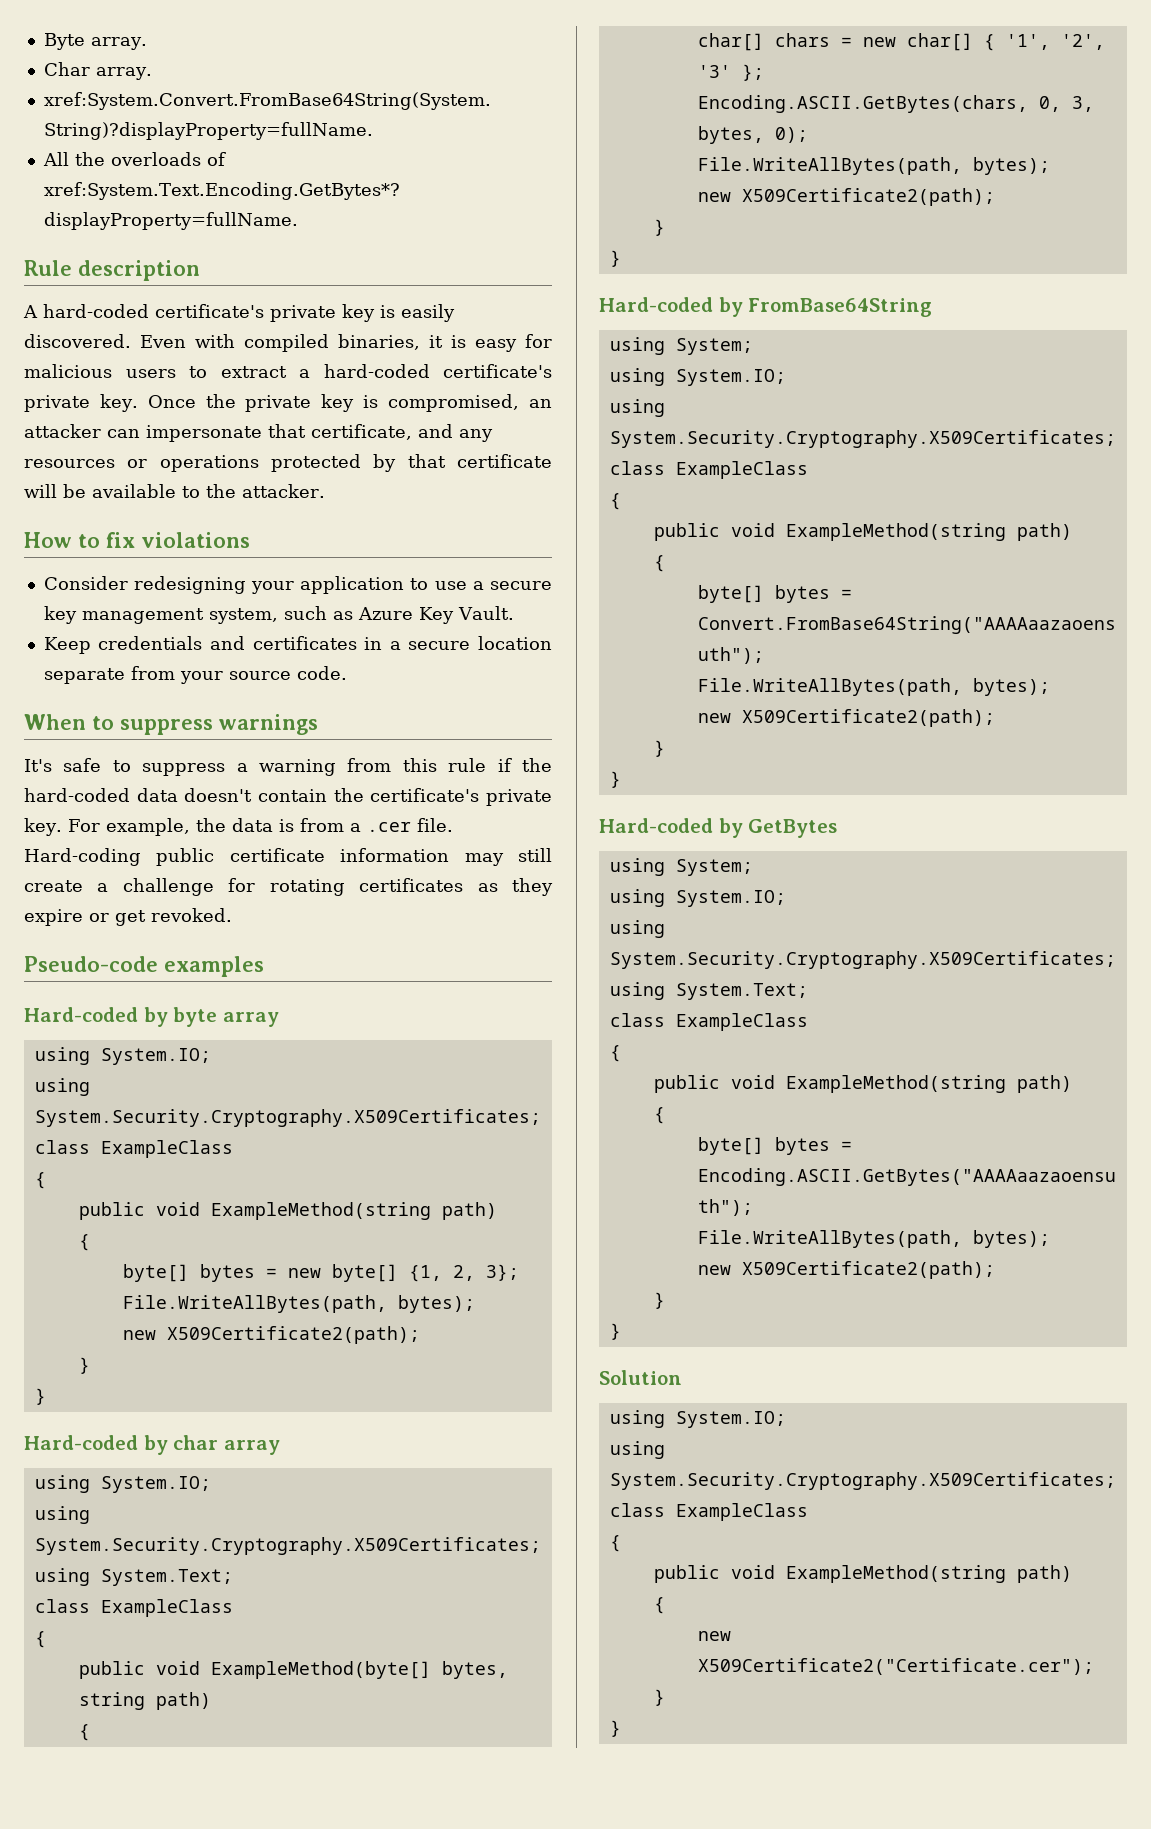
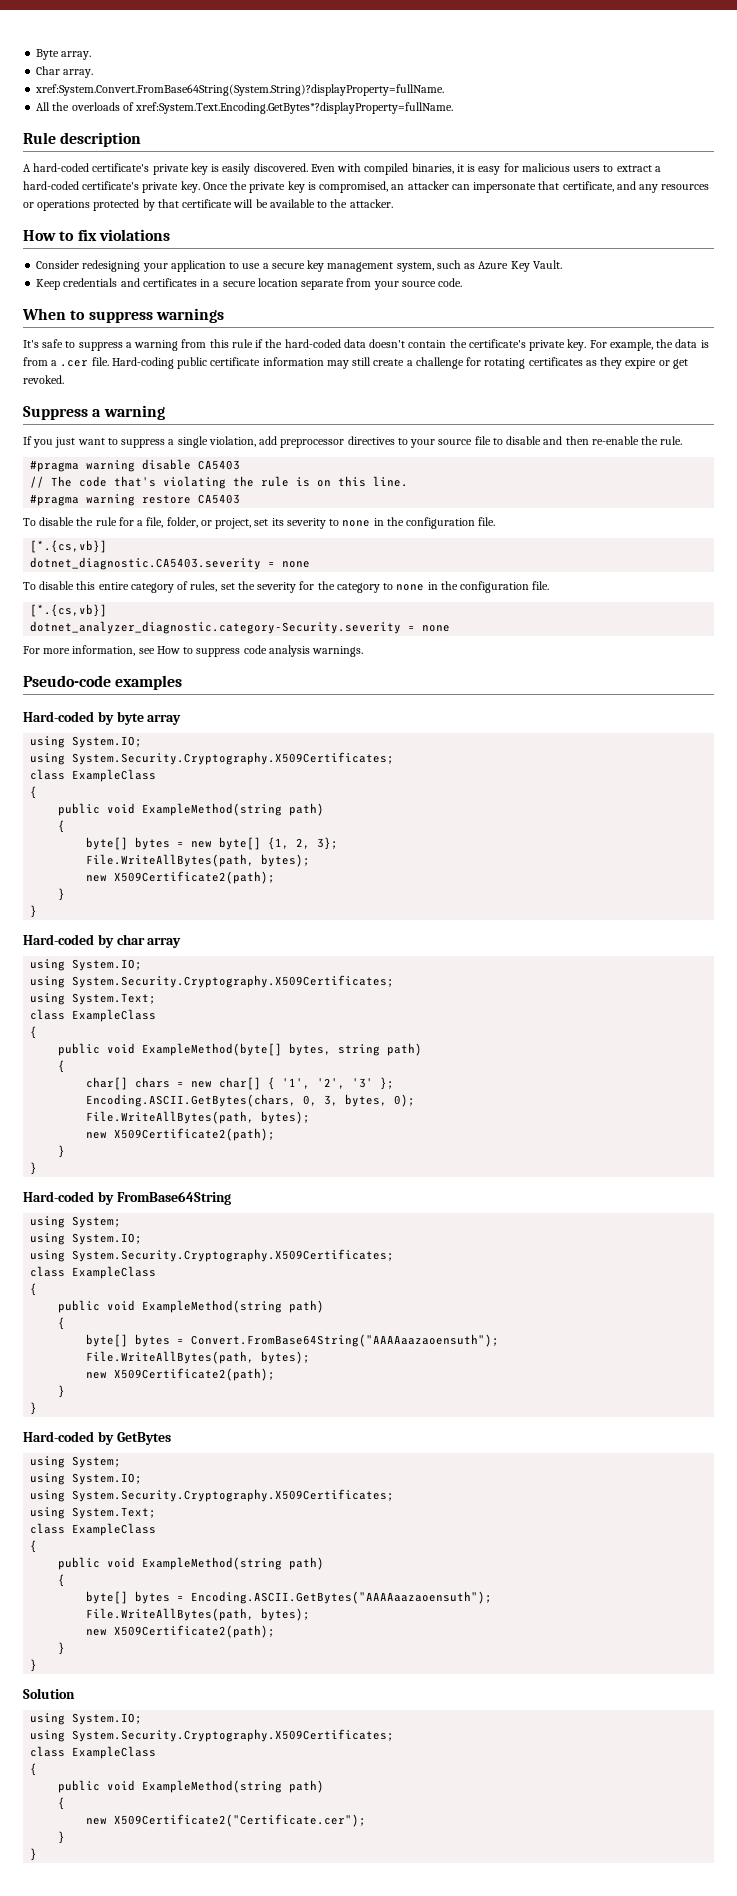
(232, 915) none -> [23,405,165,420] [23,436,683,448] [30,459,241,472] [30,476,409,489] [30,494,241,506] [23,517,496,529] [30,540,108,553] [30,557,311,570] [23,581,550,593] [30,604,108,617] [30,621,451,634] [23,645,364,657] // Suppress a warning // If you just want to suppress a single violation, add preprocessor directives to your source file to disable and then re-enable the rule. // #pragma warning disable CA5403 // // The code that's violating the rule is on this line. // #pragma warning restore CA5403 // To disable the rule for a file, folder, or project, set its severity to none in the configuration file. // [*.{cs,vb}] // dotnet_diagnostic.CA5403.severity = none // To disable this entire category of rules, set the severity for the category to none in the configuration file. // [*.{cs,vb}] // dotnet_analyzer_diagnostic.category-Security.severity = none // For more information, see How to suppress code analysis warnings.

